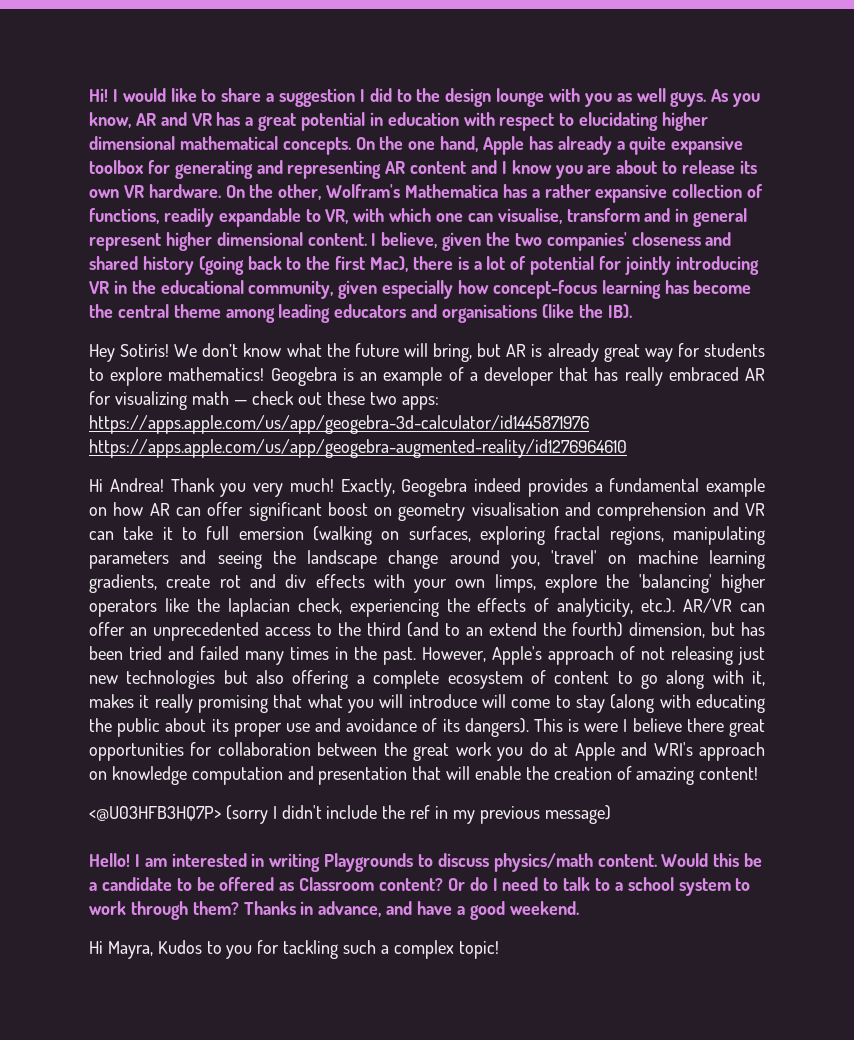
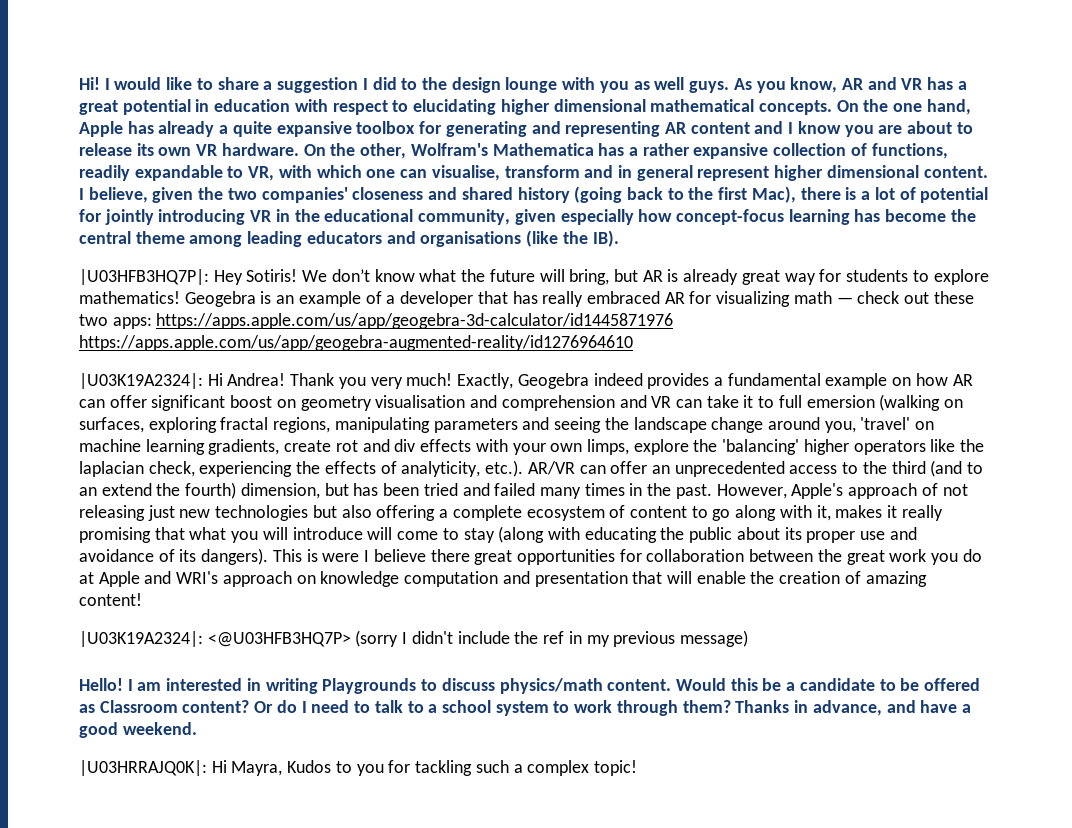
(632, 311) none -> [79,269,209,285] |U03HFB3HQ7P|:
(627, 448) none -> [79,373,203,389] |U03K19A2324|:
(759, 773) none -> [79,631,203,647] |U03K19A2324|:
(579, 908) none -> [79,760,207,776] |U03HRRAJQ0K|:

